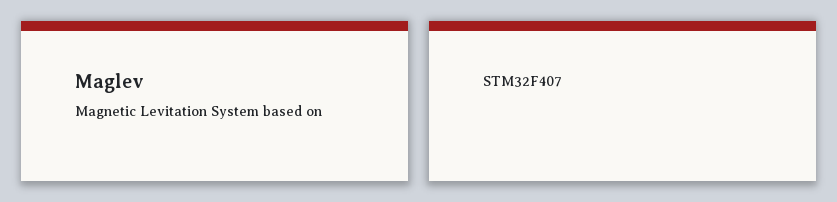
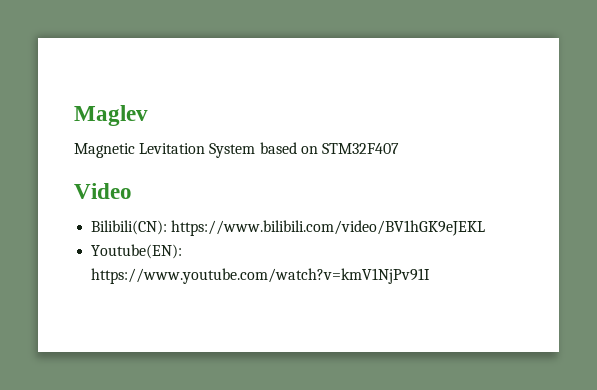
(562, 81) none -> [74,183,132,199] [91,220,486,236] [91,244,183,259] [91,268,431,284] // Video // Bilibili(CN): https://www.bilibili.com/video/BV1hGK9eJEKL // Youtube(EN): https://www.youtube.com/watch?v=kmV1NjPv91I

